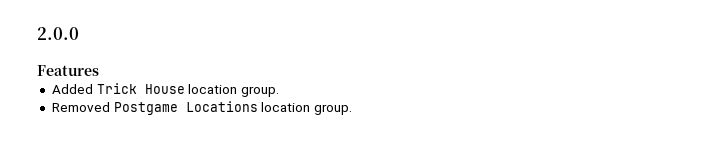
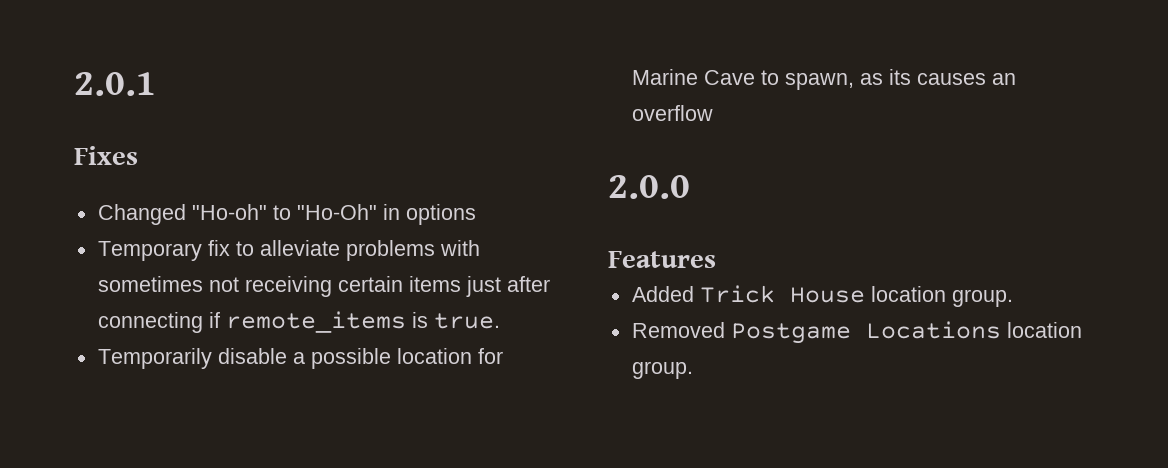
(37, 33) none -> [74,72,156,96] [74,146,138,165] [97,204,476,225] [97,240,480,261] [97,276,550,297] [97,311,500,333] [97,348,503,369] [631,69,1016,90] [631,105,713,121] 2.0.1 // Fixes // Changed "Ho-oh" to "Ho-Oh" in options // Temporary fix to alleviate problems with sometimes not receiving certain items just after connecting if remote_items is true. // Temporarily disable a possible location for Marine Cave to spawn, as its causes an overflow //

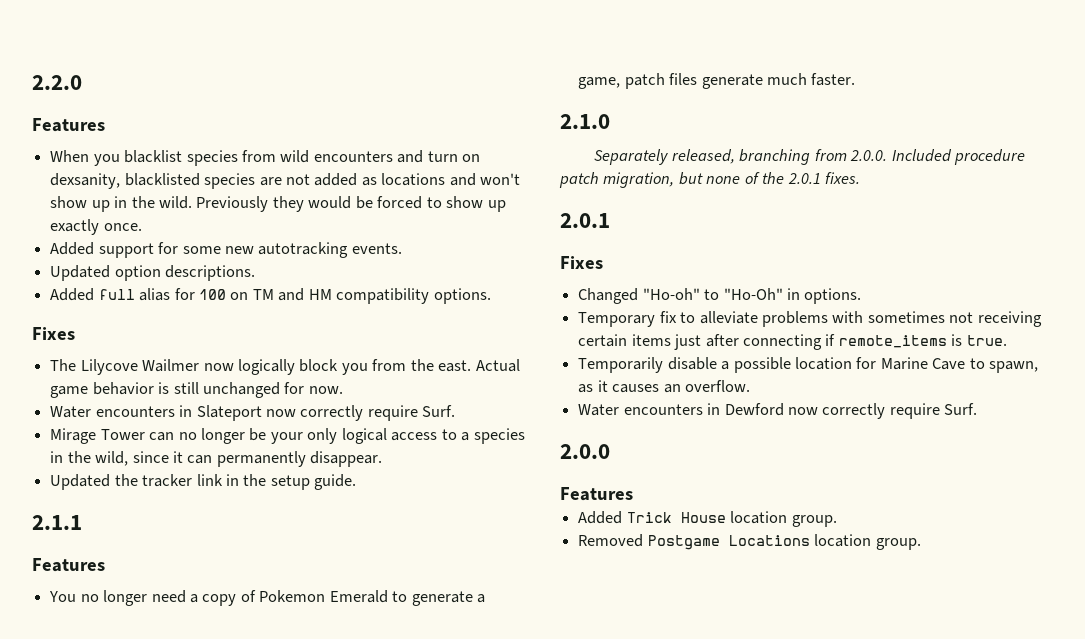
(74, 84) none -> [32,75,82,90] [32,118,105,132] [50,150,481,166] [50,173,521,189] [50,196,506,212] [50,219,142,235] [50,242,402,258] [50,265,256,281] [50,288,491,304] [32,327,75,340] [50,359,520,375] [50,382,343,398] [50,405,456,421] [50,428,525,444] [50,451,383,467] [50,474,357,490] [32,515,82,530] [32,558,105,572] [49,590,486,606] [578,73,856,89] [560,114,610,129] [594,149,1025,165] [559,172,861,188] 2.2.0 // Features // When you blacklist species from wild encounters and turn on dexsanity, blacklisted species are not added as locations and won't show up in the wild. Previously they would be forced to show up exactly once. // Added support for some new autotracking events. // Updated option descriptions. // Added full alias for 100 on TM and HM compatibility options. // Fixes // The Lilycove Wailmer now logically block you from the east. Actual game behavior is still unchanged for now. // Water encounters in Slateport now correctly require Surf. // Mirage Tower can no longer be your only logical access to a species in the wild, since it can permanently disappear. // Updated the tracker link in the setup guide. // 2.1.1 // Features // You no longer need a copy of Pokemon Emerald to generate a game, patch files generate much faster. // 2.1.0 // Separately released, branching from 2.0.0. Included procedure patch migration, but none of the 2.0.1 fixes. //
[405,204,476,225] options -> [804,288,862,304] options.
[888,69,911,85] its -> [597,380,608,392] it
[631,105,713,121] overflow -> [684,380,750,392] [578,403,978,419] overflow. // Water encounters in Dewford now correctly require Surf.

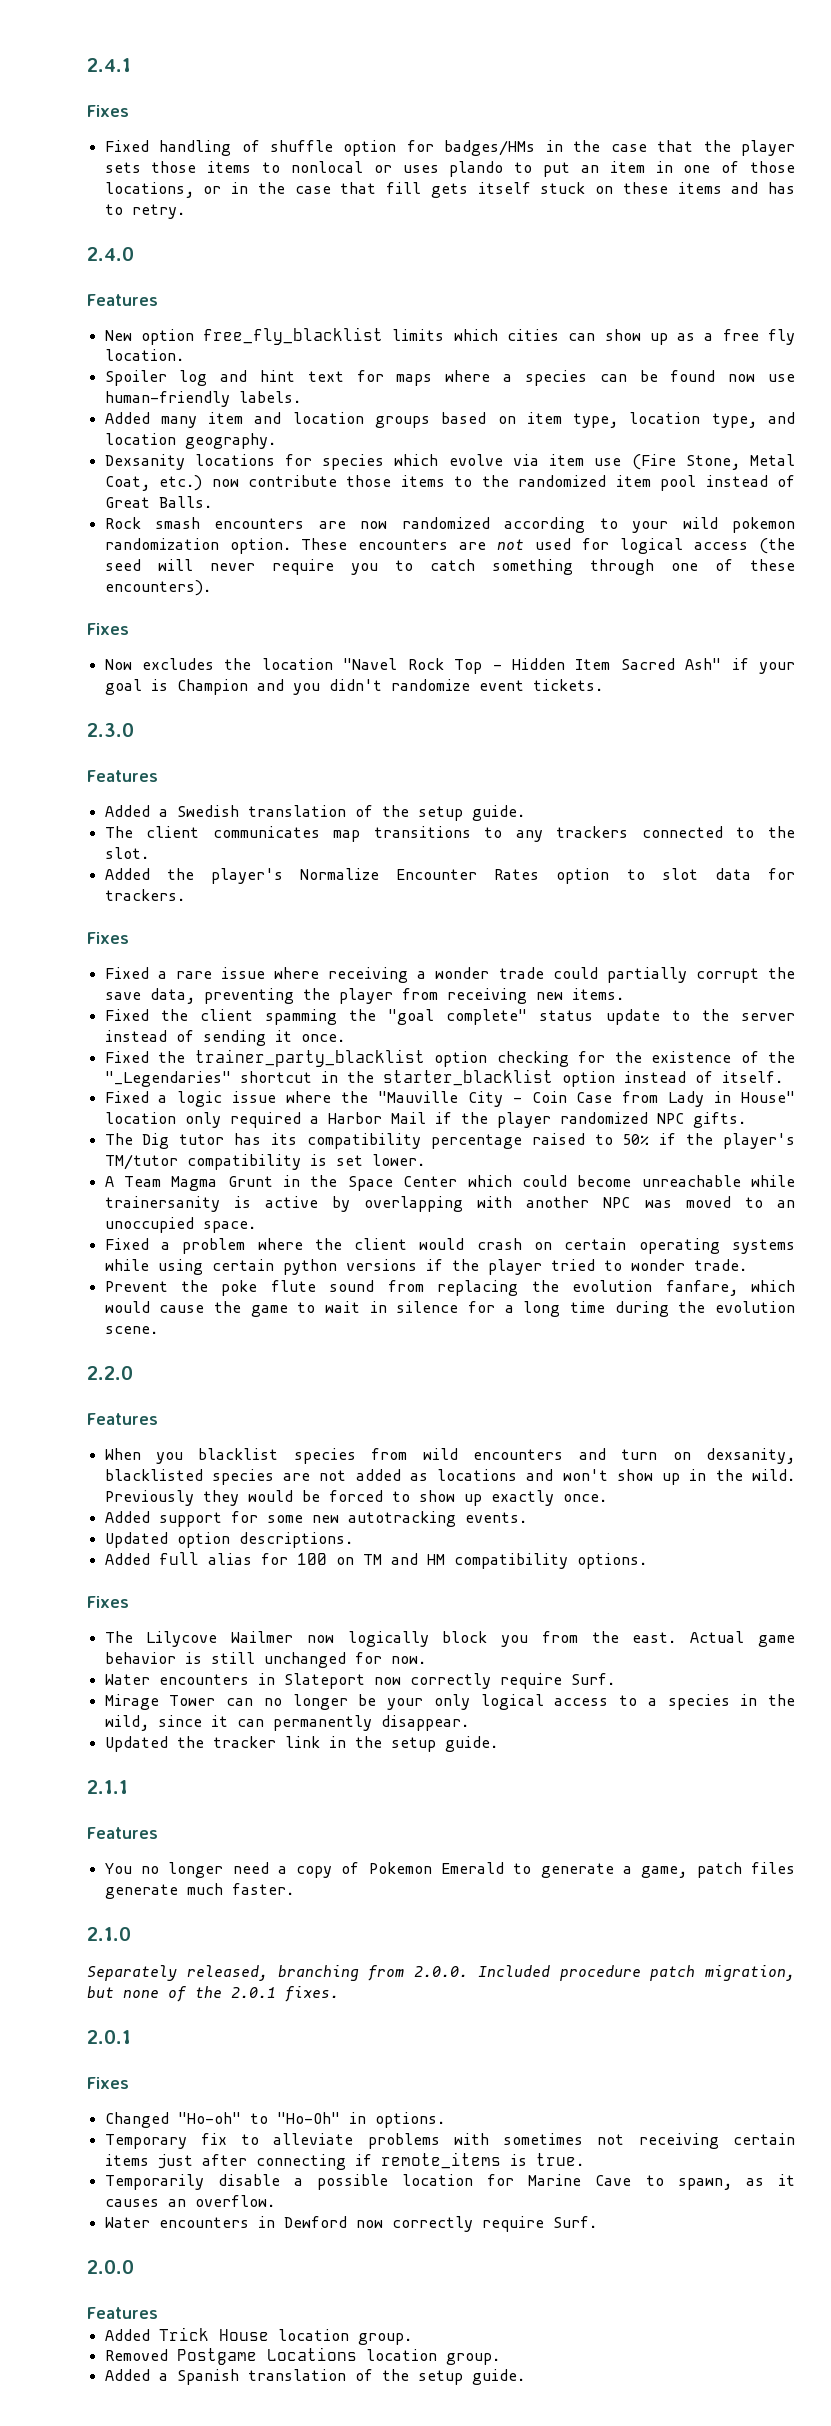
(32, 82) none -> [87,58,131,72] [87,105,129,117] [104,140,796,156] [104,161,796,177] [104,182,795,198] [104,204,185,219] [87,247,134,261] [87,294,158,306] [104,327,795,345] [104,349,184,361] [104,370,795,386] [104,391,301,407] [104,412,795,428] [104,433,276,449] [104,454,795,470] [104,475,796,491] [104,496,212,508] [104,517,795,533] [104,538,796,554] [104,559,795,575] [104,580,211,596] [87,623,129,635] [104,658,795,674] [104,679,603,695] [87,723,134,737] [87,770,158,782] [104,805,525,821] [104,826,795,842] [104,847,149,859] [104,868,795,884] [104,889,185,901] [87,932,129,944] [104,967,795,983] [104,988,624,1004] [104,1009,795,1025] [104,1030,345,1046] [104,1049,796,1067] [104,1069,783,1087] [104,1091,795,1107] [104,1112,746,1128] [104,1133,795,1149] [104,1154,425,1170] [104,1175,795,1191] [104,1196,795,1212] [104,1217,256,1233] [104,1238,795,1254] [104,1259,747,1275] [104,1280,795,1296] [104,1301,795,1317] [104,1326,158,1334] 2.4.1 // Fixes // Fixed handling of shuffle option for badges/HMs in the case that the player sets those items to nonlocal or uses plando to put an item in one of those locations, or in the case that fill gets itself stuck on these items and has to retry. // 2.4.0 // Features // New option free_fly_blacklist limits which cities can show up as a free fly location. // Spoiler log and hint text for maps where a species can be found now use human-friendly labels. // Added many item and location groups based on item type, location type, and location geography. // Dexsanity locations for species which evolve via item use (Fire Stone, Metal Coat, etc.) now contribute those items to the randomized item pool instead of Great Balls. // Rock smash encounters are now randomized according to your wild pokemon randomization option. These encounters are not used for logical access (the seed will never require you to catch something through one of these encounters). // Fixes // Now excludes the location "Navel Rock Top - Hidden Item Sacred Ash" if your goal is Champion and you didn't randomize event tickets. // 2.3.0 // Features // Added a Swedish translation of the setup guide. // The client communicates map transitions to any trackers connected to the slot. // Added the player's Normalize Encounter Rates option to slot data for trackers. // Fixes // Fixed a rare issue where receiving a wonder trade could partially corrupt the save data, preventing the player from receiving new items. // Fixed the client spamming the "goal complete" status update to the server instead of sending it once. // Fixed the trainer_party_blacklist option checking for the existence of the "_Legendaries" shortcut in the starter_blacklist option instead of itself. // Fixed a logic issue where the "Mauville City - Coin Case from Lady in House" location only required a Harbor Mail if the player randomized NPC gifts. // The Dig tutor has its compatibility percentage raised to 50% if the player's TM/tutor compatibility is set lower. // A Team Magma Grunt in the Space Center which could become unreachable while trainersanity is active by overlapping with another NPC was moved to an unoccupied space. // Fixed a problem where the client would crash on certain operating systems while using certain python versions if the player tried to wonder trade. // Prevent the poke flute sound from replacing the evolution fanfare, which would cause the game to wait in silence for a long time during the evolution scene. //
(921, 544) none -> [104,2369,525,2385] // Added a Spanish translation of the setup guide.

